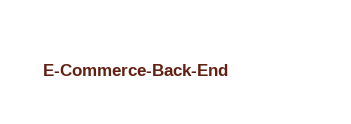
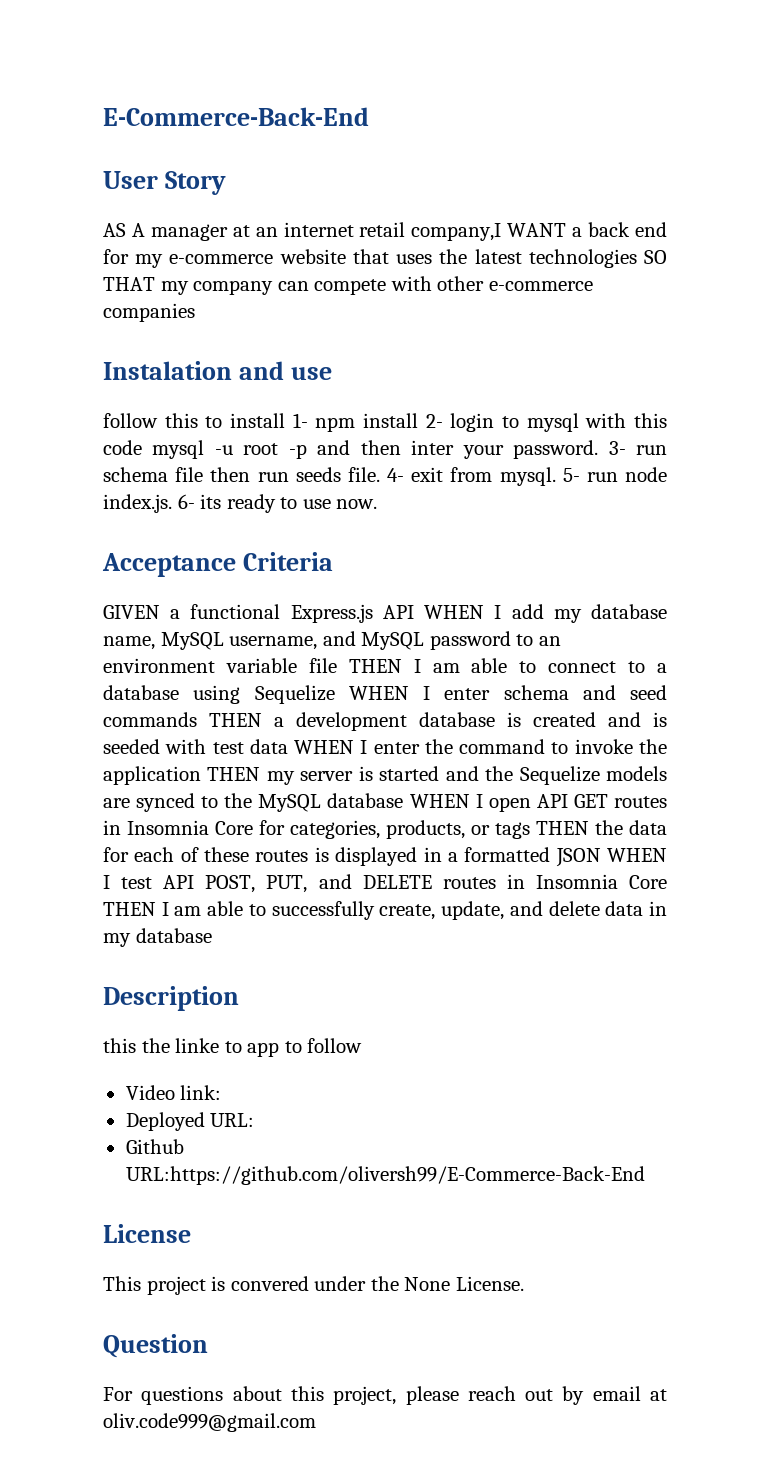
(228, 70) none -> [103,171,227,195] [103,222,668,241] [103,249,667,268] [103,276,593,295] [103,303,195,322] [103,361,333,380] [103,413,668,432] [103,440,667,459] [103,467,668,486] [103,494,378,513] [102,552,334,577] [103,604,667,623] [103,631,561,650] [103,658,667,673] [103,685,667,704] [103,712,667,731] [103,739,667,754] [103,766,668,785] [103,793,667,812] [103,820,667,839] [103,847,668,867] [103,874,668,893] [103,901,668,920] [103,928,212,947] [103,986,239,1011] [103,1038,363,1057] [125,1085,222,1100] [125,1112,255,1131] [125,1139,184,1154] [125,1166,645,1185] [103,1224,191,1243] [103,1276,524,1295] [103,1334,208,1358] [103,1386,667,1405] [103,1413,316,1432] // User Story // AS A manager at an internet retail company,I WANT a back end for my e-commerce website that uses the latest technologies SO THAT my company can compete with other e-commerce companies // Instalation and use // follow this to install 1- npm install 2- login to mysql with this code mysql -u root -p and then inter your password. 3- run schema file then run seeds file. 4- exit from mysql. 5- run node index.js. 6- its ready to use now. // Acceptance Criteria // GIVEN a functional Express.js API WHEN I add my database name, MySQL username, and MySQL password to an environment variable file THEN I am able to connect to a database using Sequelize WHEN I enter schema and seed commands THEN a development database is created and is seeded with test data WHEN I enter the command to invoke the application THEN my server is started and the Sequelize models are synced to the MySQL database WHEN I open API GET routes in Insomnia Core for categories, products, or tags THEN the data for each of these routes is displayed in a formatted JSON WHEN I test API POST, PUT, and DELETE routes in Insomnia Core THEN I am able to successfully create, update, and delete data in my database // Description // this the linke to app to follow // Video link: // Deployed URL: // Github URL:https://github.com/oliversh99/E-Commerce-Back-End // License // This project is convered under the None License. // Question // For questions about this project, please reach out by email at oliv.code999@gmail.com

